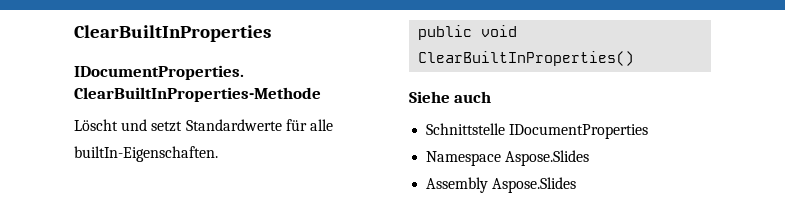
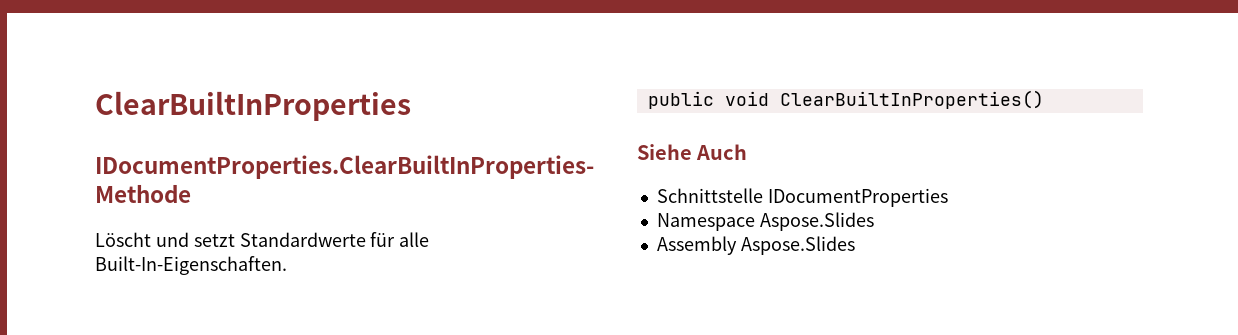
[74,146,218,162] builtIn-Eigenschaften. -> [95,256,287,275] Built-In-Eigenschaften.
[454,91,492,103] auch -> [696,144,748,160] Auch

